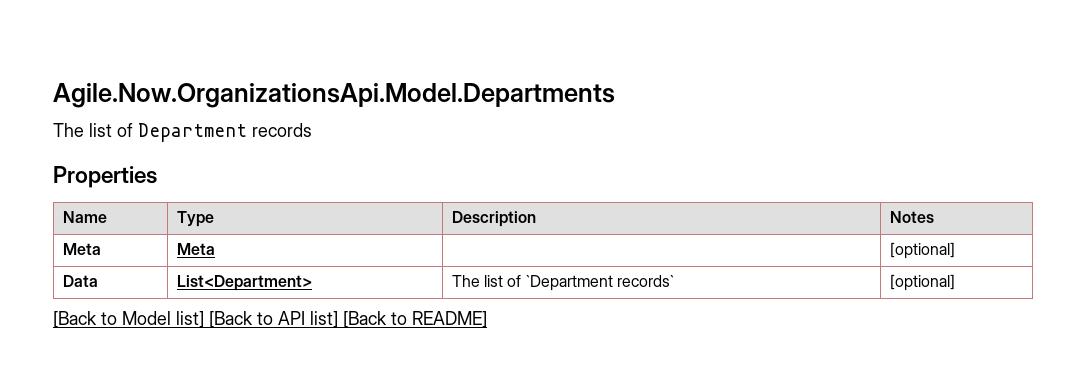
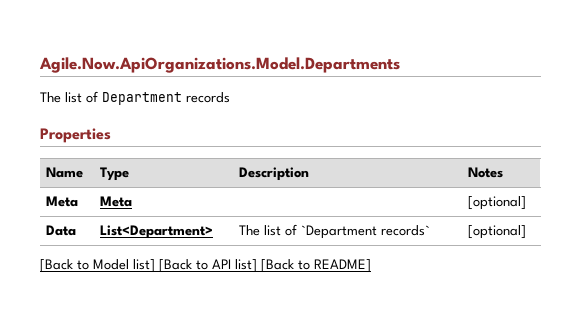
[53,83,615,108] Agile.Now.OrganizationsApi.Model.Departments -> [39,57,400,73] Agile.Now.ApiOrganizations.Model.Departments

